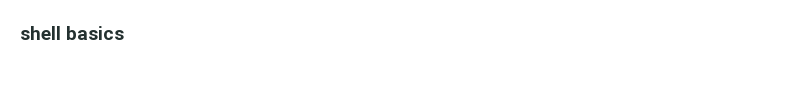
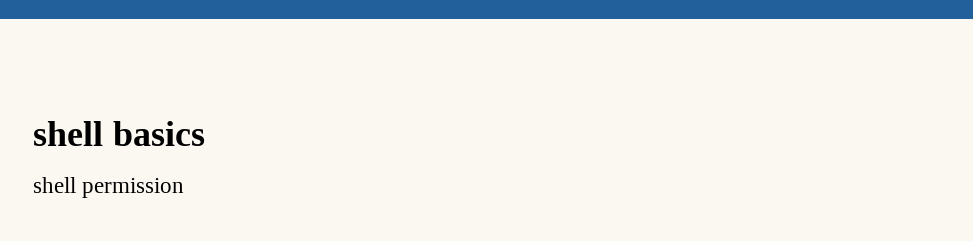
(125, 33) none -> [33,177,185,198] // shell permission

